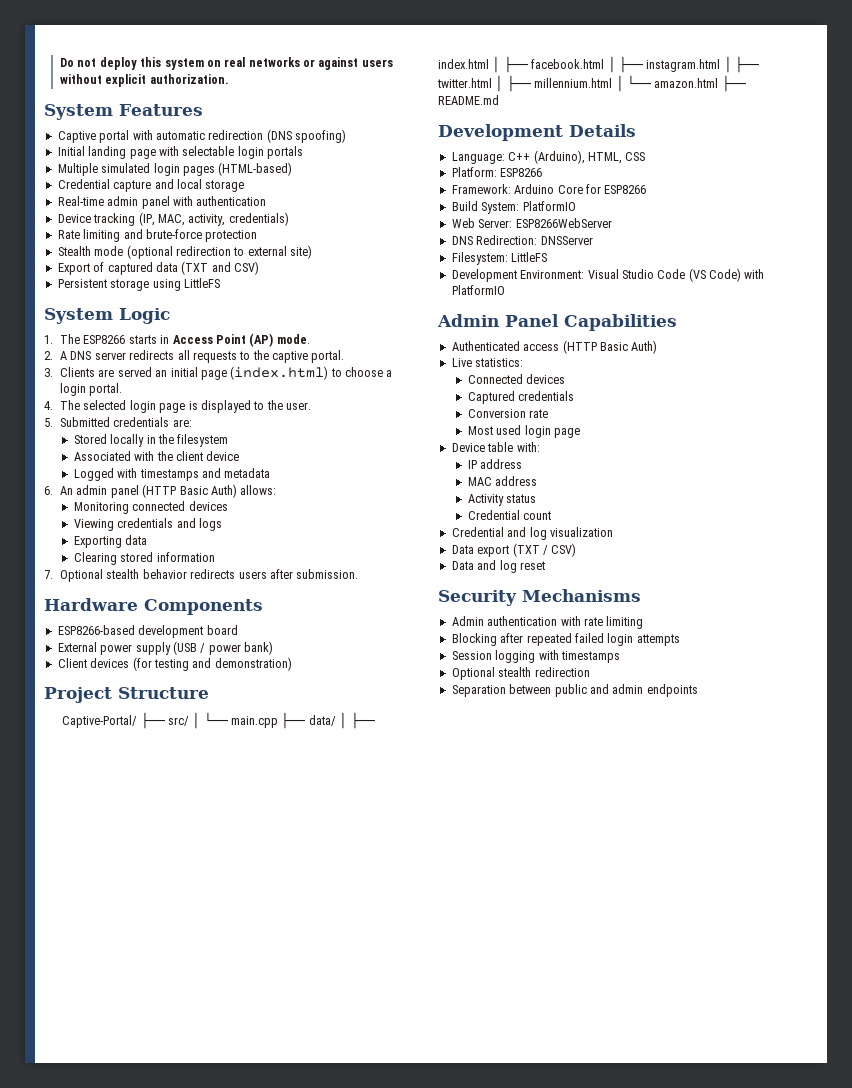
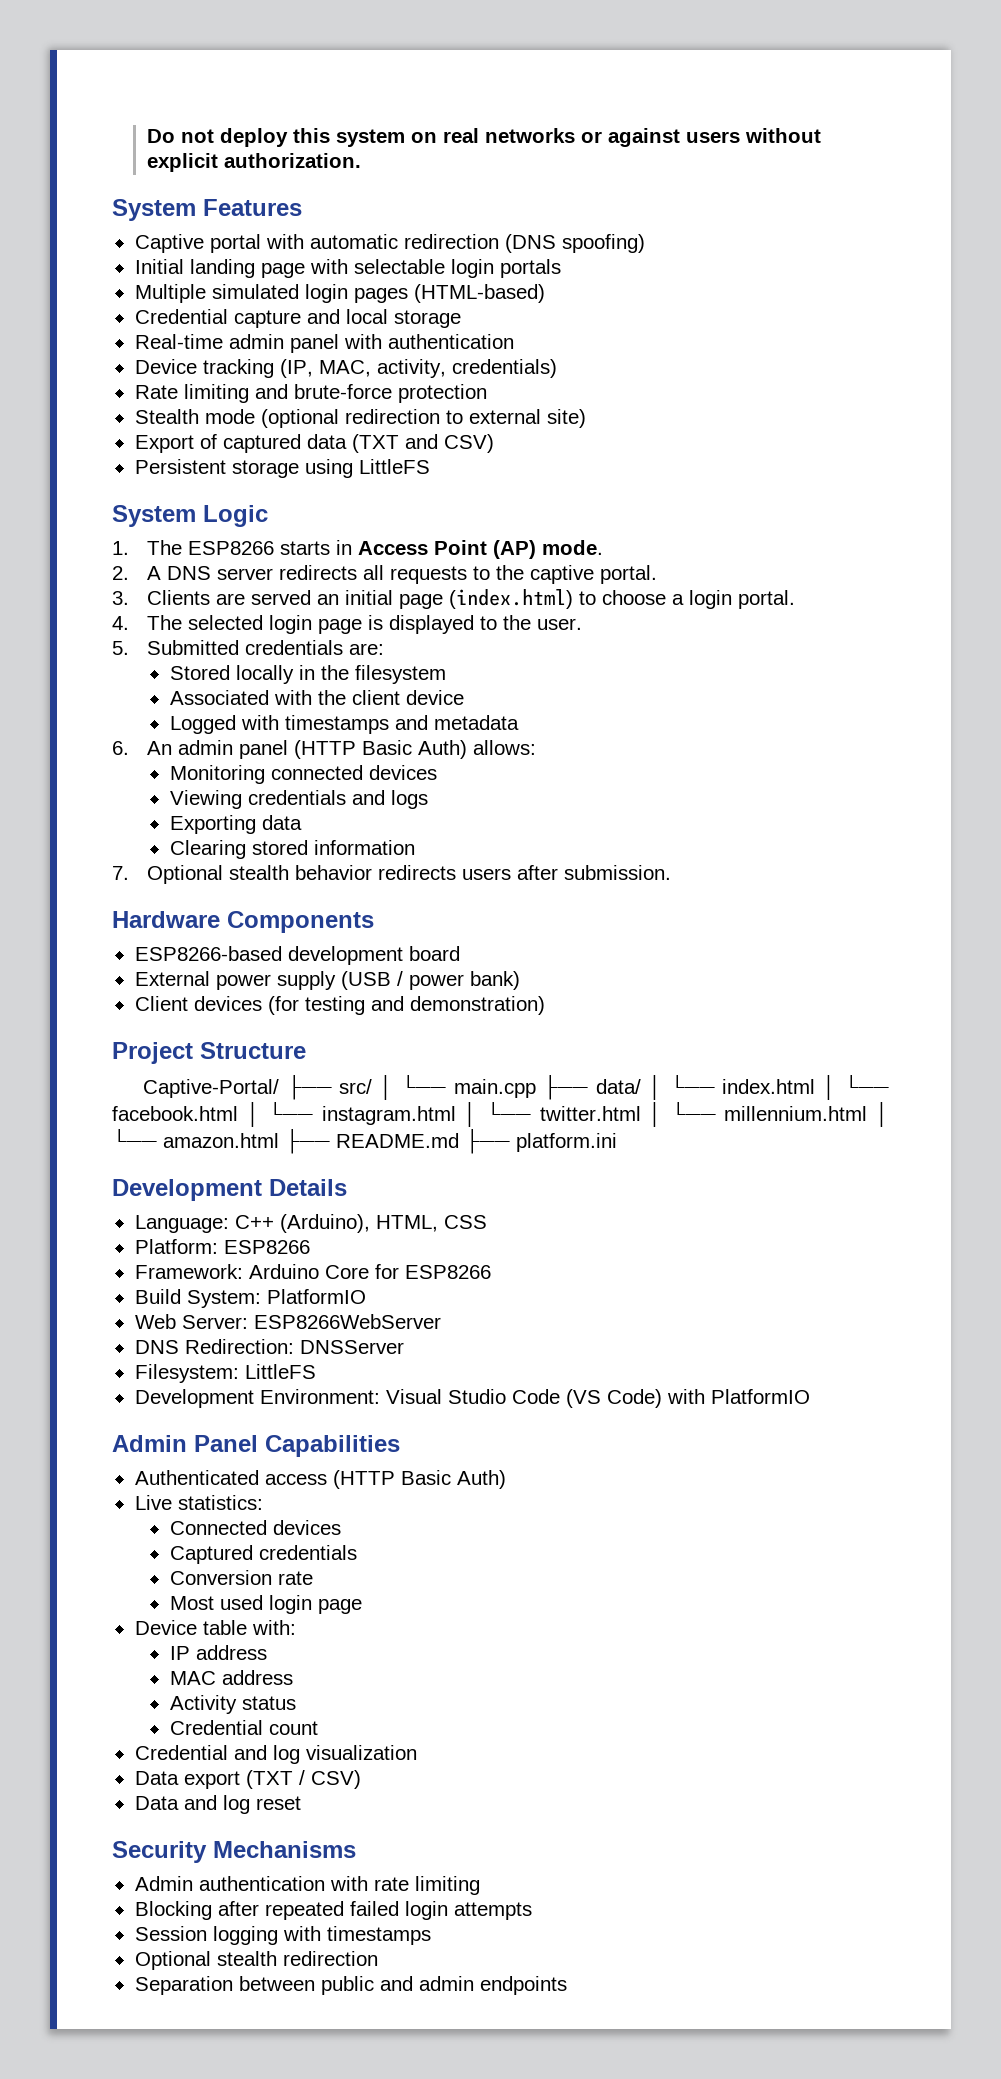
[350,712,375,729] ├── -> [669,1075,715,1094] └──
[503,56,528,73] ├── -> [844,1075,890,1094] └──
[618,56,643,73] ├── -> [268,1102,314,1121] └──
[735,56,759,73] ├── -> [486,1102,531,1121] └──
[506,75,531,92] ├── -> [670,1102,716,1121] └──
(499, 100) none -> [465,1129,617,1154] ├── platform.ini

